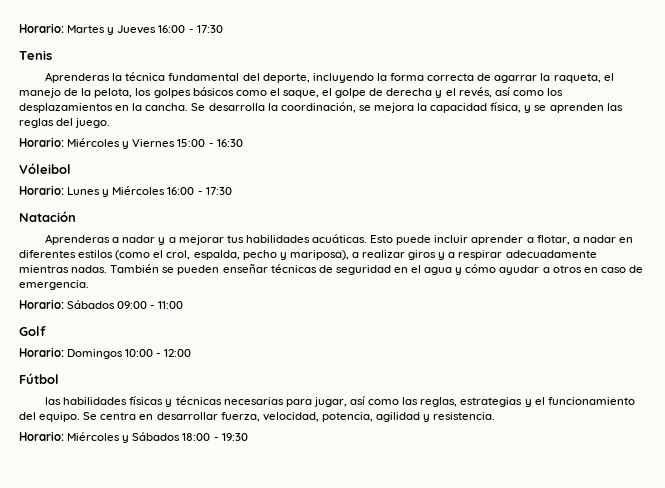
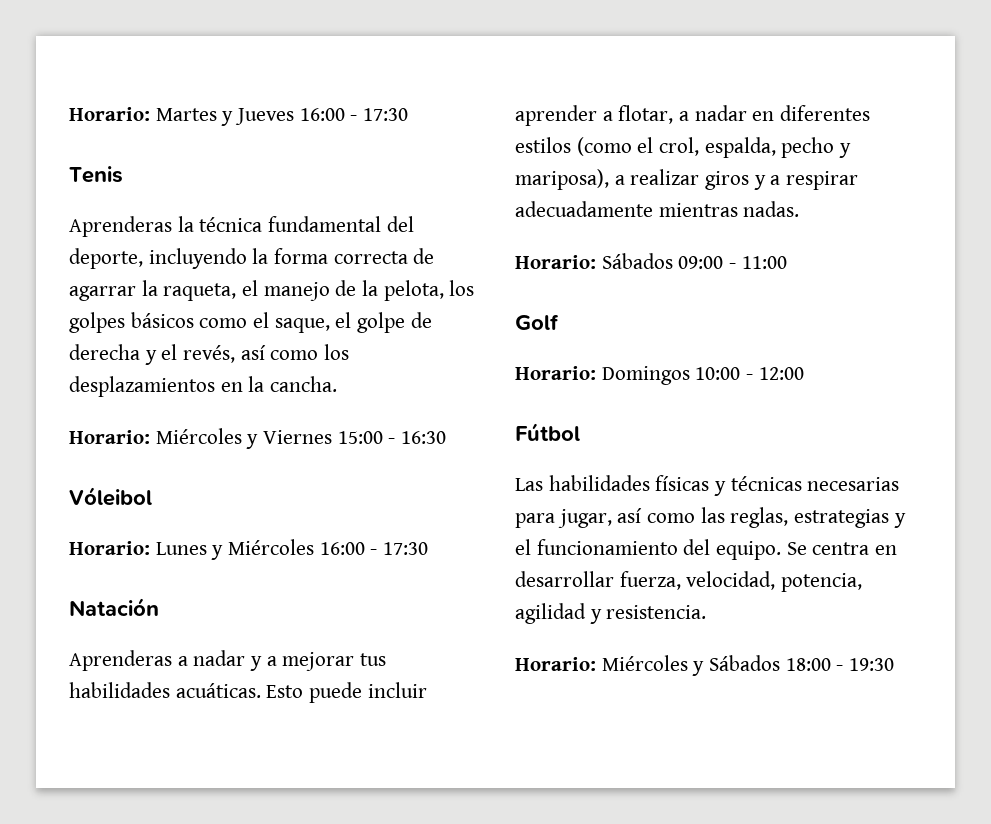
[191,102,623,113] [19,118,111,128] Se desarrolla la coordinación, se mejora la capacidad física, y se aprenden las reglas del juego. -> (338, 384) none
[110,264,643,275] [19,280,89,290] También se pueden enseñar técnicas de seguridad en el agua y cómo ayudar a otros en caso de emergencia. -> (800, 209) none
[45,397,62,405] las -> [515,478,543,491] Las

